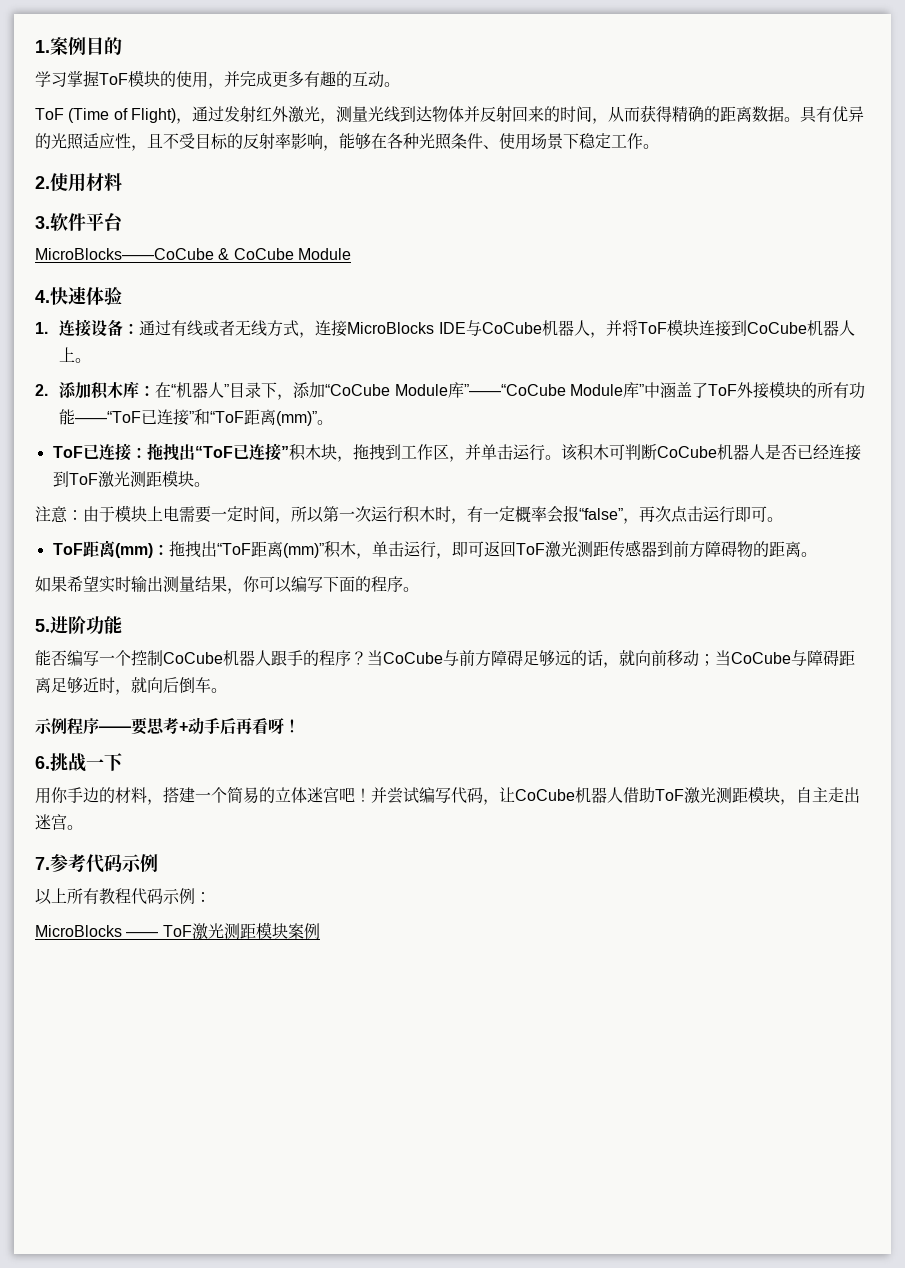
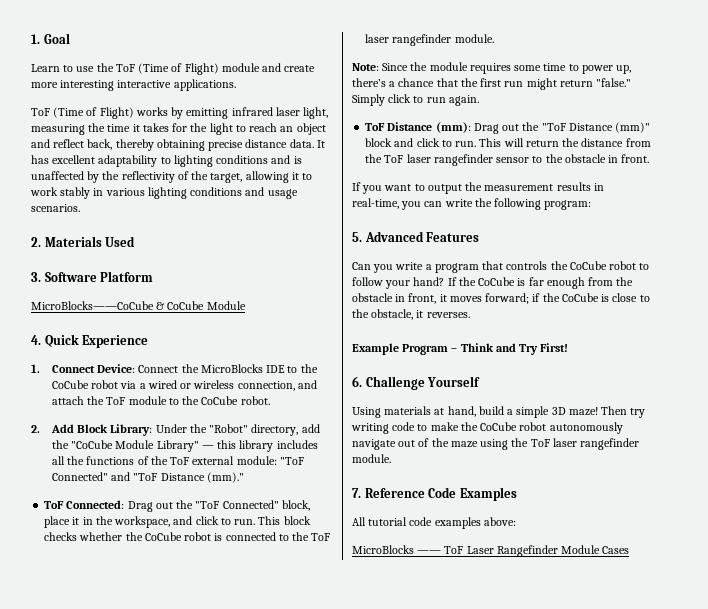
[35,37,122,55] [35,70,400,89] [35,105,864,124] [35,133,659,151] [35,173,122,192] 1.案例目的 // 学习掌握ToF模块的使用，并完成更多有趣的互动。 // ToF (Time of Flight)，通过发射红外激光，测量光线到达物体并反射回来的时间，从而获得精确的距离数据。具有优异的光照适应性，且不受目标的反射率影响，能够在各种光照条件、使用场景下稳定工作。 // 2.使用材料 -> [31,33,70,44] [31,63,316,75] [31,79,236,91] [31,107,329,119] [31,123,326,135] [31,139,325,151] [31,155,302,167] [31,171,313,183] [30,187,298,199] [31,204,80,212] [31,236,136,247] 1. Goal // Learn to use the ToF (Time of Flight) module and create more interesting interactive applications. // ToF (Time of Flight) works by emitting infrared laser light, measuring the time it takes for the light to reach an object and reflect back, thereby obtaining precise distance data. It has excellent adaptability to lighting conditions and is unaffected by the reflectivity of the target, allowing it to work stably in various lighting conditions and usage scenarios. // 2. Materials Used
[50,212,123,231] 软件平台 -> [44,271,154,282] Software Platform
[50,286,122,305] [35,319,855,338] [59,347,92,363] [35,381,866,400] [59,409,334,426] [52,443,861,462] [52,470,210,488] [35,505,783,524] [52,540,817,559] [35,575,419,594] [35,616,122,634] [35,650,855,668] [35,677,227,695] [35,717,300,735] [35,753,123,772] [35,786,860,805] [35,814,83,830] [35,854,158,873] [35,888,211,905] 快速体验 // 1.连接设备：通过有线或者无线方式，连接MicroBlocks IDE与CoCube机器人，并将ToF模块连接到CoCube机器人上。 // 2.添加积木库：在“机器人”目录下，添加“CoCube Module库”——“CoCube Module库”中涵盖了ToF外接模块的所有功能——“ToF已连接”和“ToF距离(mm)”。 // ToF已连接：拖拽出“ToF已连接”积木块，拖拽到工作区，并单击运行。该积木可判断CoCube机器人是否已经连接到ToF激光测距模块。 // 注意：由于模块上电需要一定时间，所以第一次运行积木时，有一定概率会报“false”，再次点击运行即可。 // ToF距离(mm)：拖拽出“ToF距离(mm)”积木，单击运行，即可返回ToF激光测距传感器到前方障碍物的距离。 // 如果希望实时输出测量结果，你可以编写下面的程序。 // 5.进阶功能 // 能否编写一个控制CoCube机器人跟手的程序？当CoCube与前方障碍足够远的话，就向前移动；当CoCube与障碍距离足够近时，就向后倒车。 // 示例程序——要思考+动手后再看呀！ // 6.挑战一下 // 用你手边的材料，搭建一个简易的立体迷宫吧！并尝试编写代码，让CoCube机器人借助ToF激光测距模块，自主走出迷宫。 // 7.参考代码示例 // 以上所有教程代码示例： -> [44,334,149,348] [31,364,318,373] [51,380,317,391] [51,396,270,405] [31,424,320,436] [51,440,318,452] [51,456,304,465] [51,472,244,483] [44,500,310,512] [44,516,311,528] [44,532,331,541] [365,34,494,46] [352,62,632,74] [352,78,632,90] [352,94,479,106] [365,122,651,134] [365,138,651,147] [365,154,650,166] [352,182,604,194] [352,198,592,210] [352,231,480,242] [352,261,650,273] [352,277,634,289] [352,293,650,304] [352,309,470,320] [352,343,569,355] [352,376,481,390] [352,406,646,418] [351,422,623,434] [352,438,640,450] [352,454,391,463] [352,487,517,501] [352,517,516,529] Quick Experience // 1. Connect Device: Connect the MicroBlocks IDE to the CoCube robot via a wired or wireless connection, and attach the ToF module to the CoCube robot. // 2. Add Block Library: Under the "Robot" directory, add the "CoCube Module Library" — this library includes all the functions of the ToF external module: "ToF Connected" and "ToF Distance (mm)." // ToF Connected: Drag out the "ToF Connected" block, place it in the workspace, and click to run. This block checks whether the CoCube robot is connected to the ToF laser rangefinder module. // Note: Since the module requires some time to power up, there’s a chance that the first run might return "false." Simply click to run again. // ToF Distance (mm): Drag out the "ToF Distance (mm)" block and click to run. This will return the distance from the ToF laser rangefinder sensor to the obstacle in front. // If you want to output the measurement results in real-time, you can write the following program: // 5. Advanced Features // Can you write a program that controls the CoCube robot to follow your hand? If the CoCube is far enough from the obstacle in front, it moves forward; if the CoCube is close to the obstacle, it reverses. // Example Program – Think and Try First! // 6. Challenge Yourself // Using materials at hand, build a simple 3D maze! Then try writing code to make the CoCube robot autonomously navigate out of the maze using the ToF laser rangefinder module. // 7. Reference Code Examples // All tutorial code examples above:
[191,922,320,940] 激光测距模块案例 -> [466,545,630,557] Laser Rangefinder Module Cases

